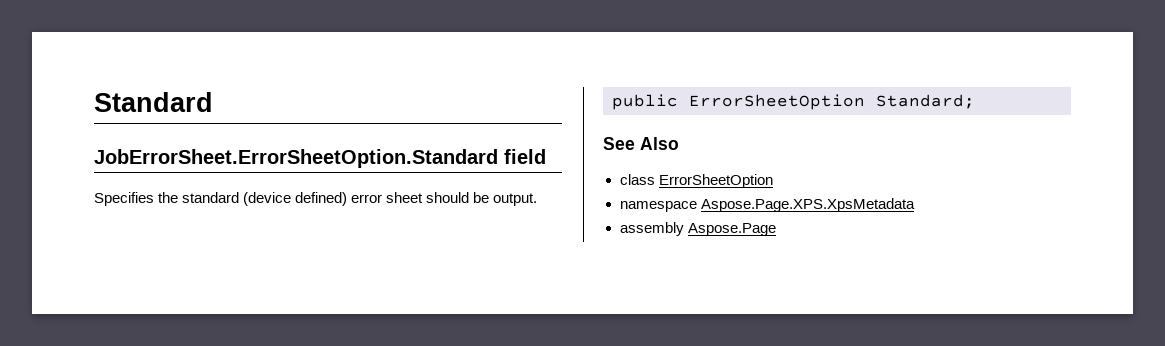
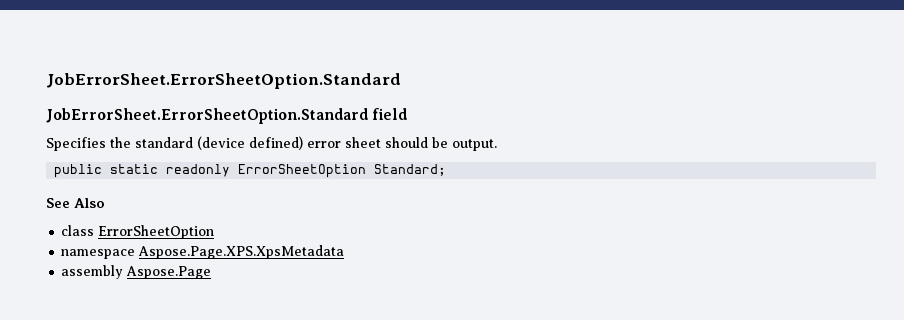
[94,92,213,112] Standard -> [46,73,401,89] JobErrorSheet.ErrorSheetOption.Standard
(678, 102) none -> [110,164,231,177] static readonly

